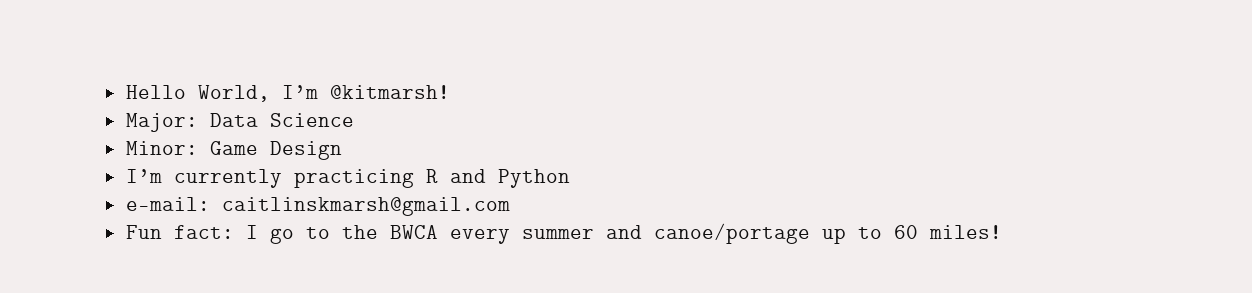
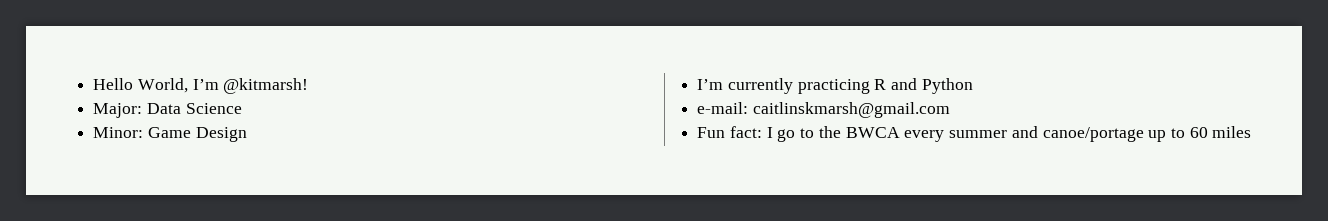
[928,225,1002,239] miles! -> [1212,126,1252,138] miles

